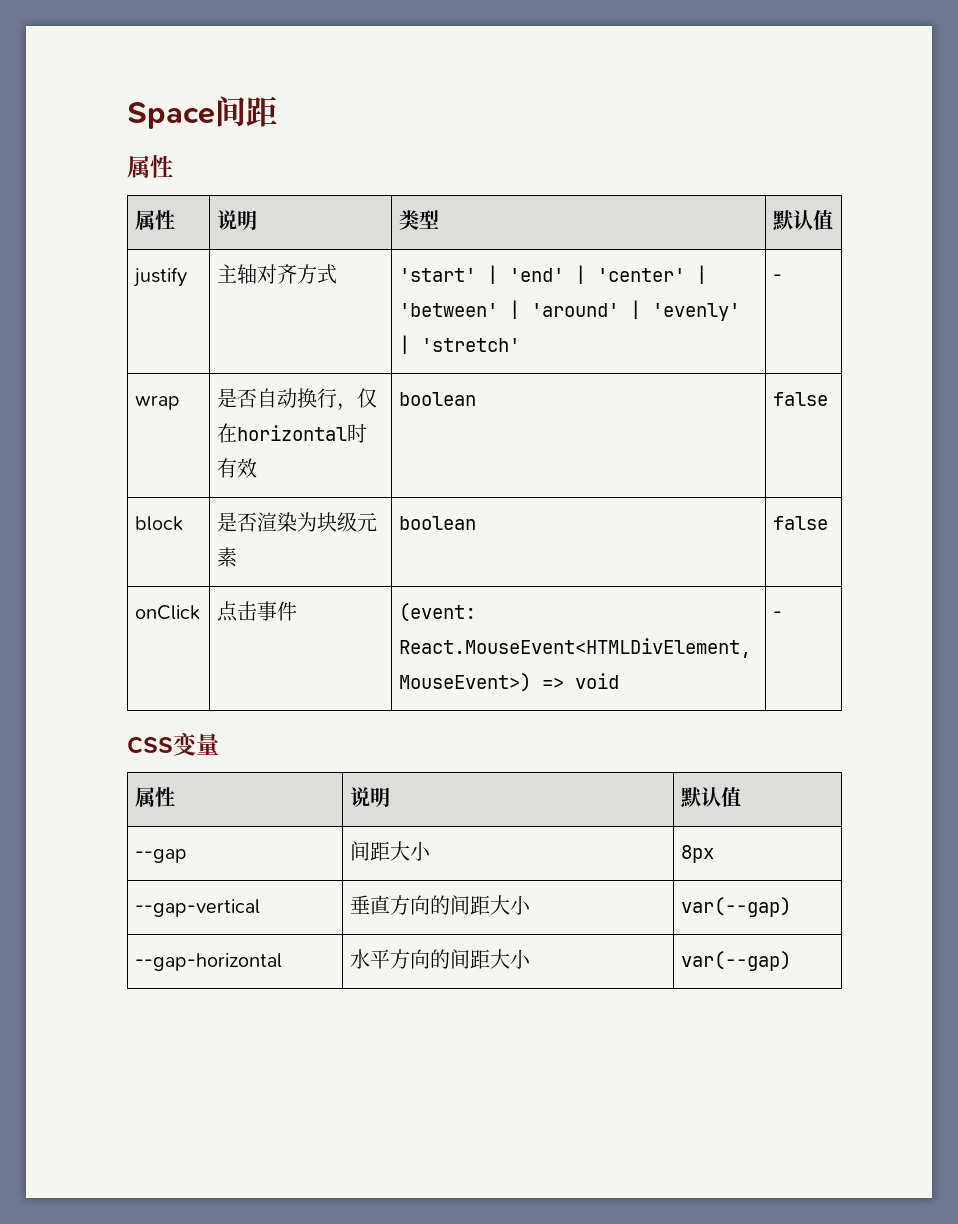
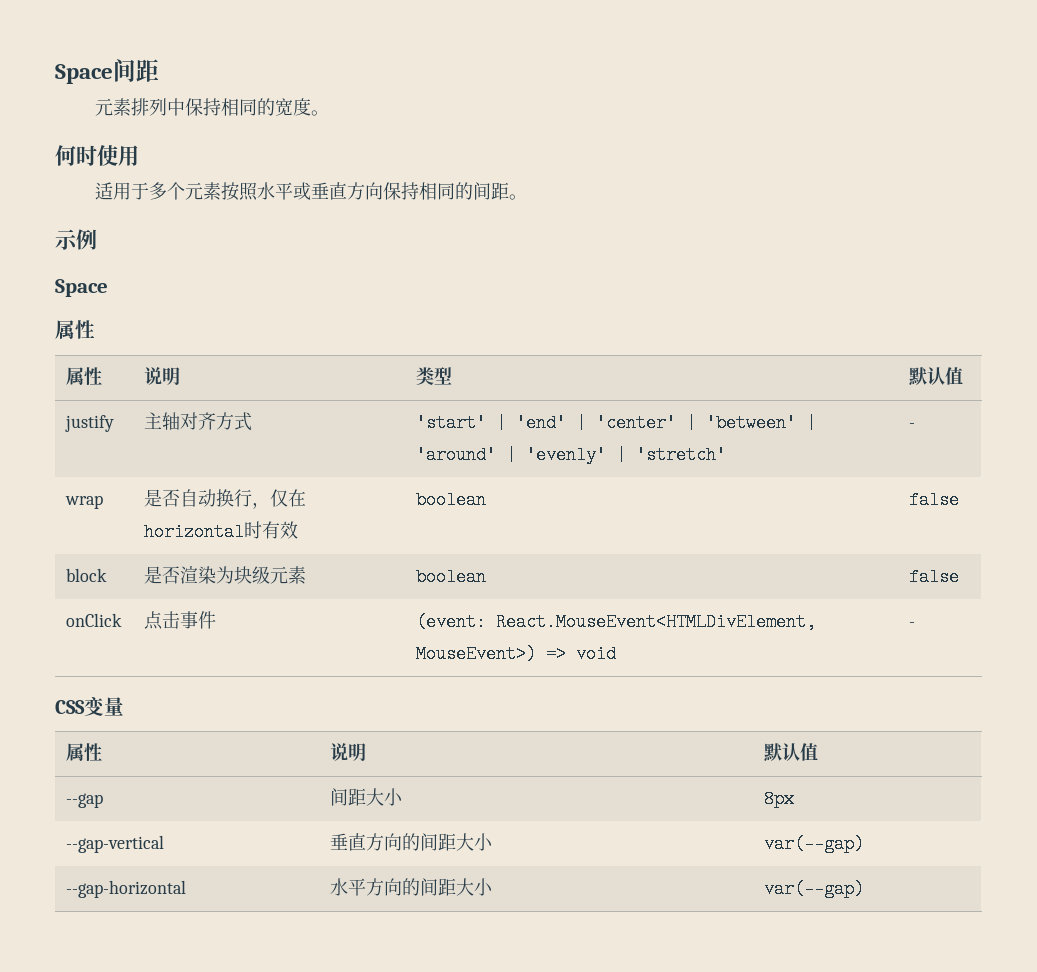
(277, 111) none -> [95,98,330,116] [55,145,139,166] [95,182,528,201] [55,229,97,250] [55,279,108,297] // 元素排列中保持相同的宽度。 // 何时使用 // 适用于多个元素按照水平或垂直方向保持相同的间距。 // 示例 // Space

